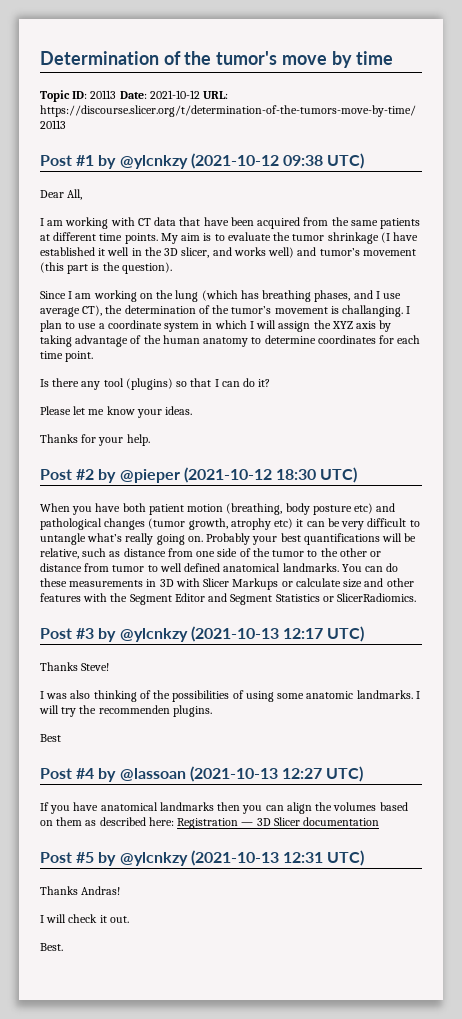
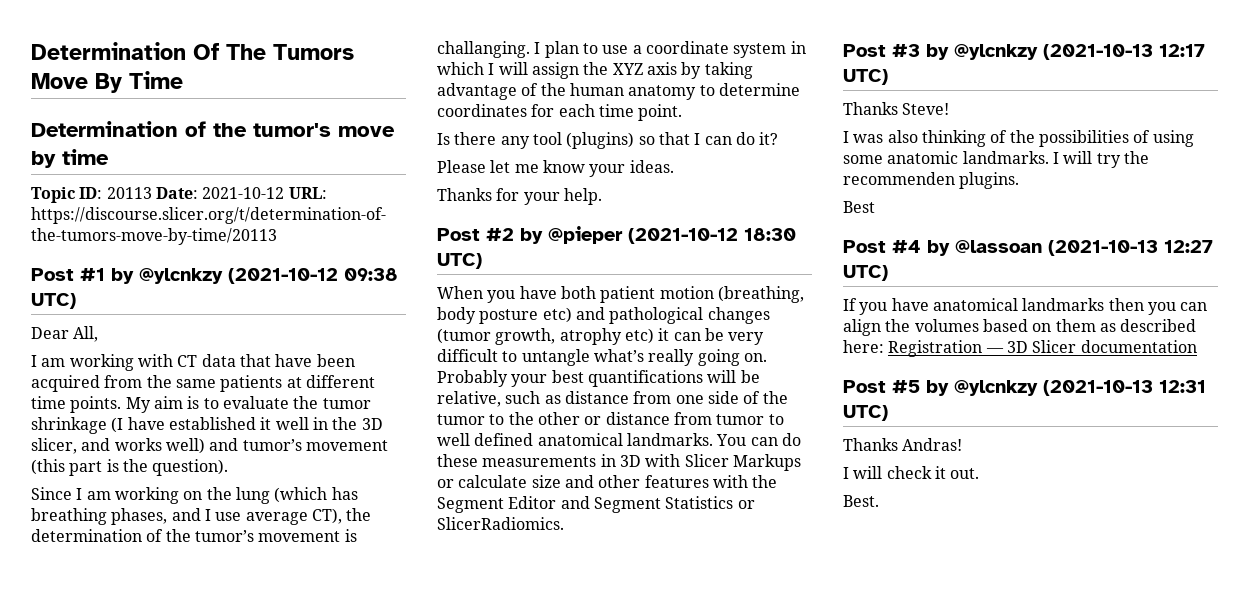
[40,51,159,65] Determination -> [31,42,354,60] [31,71,183,93] [31,121,178,137] Determination Of The Tumors Move By Time // Determination

